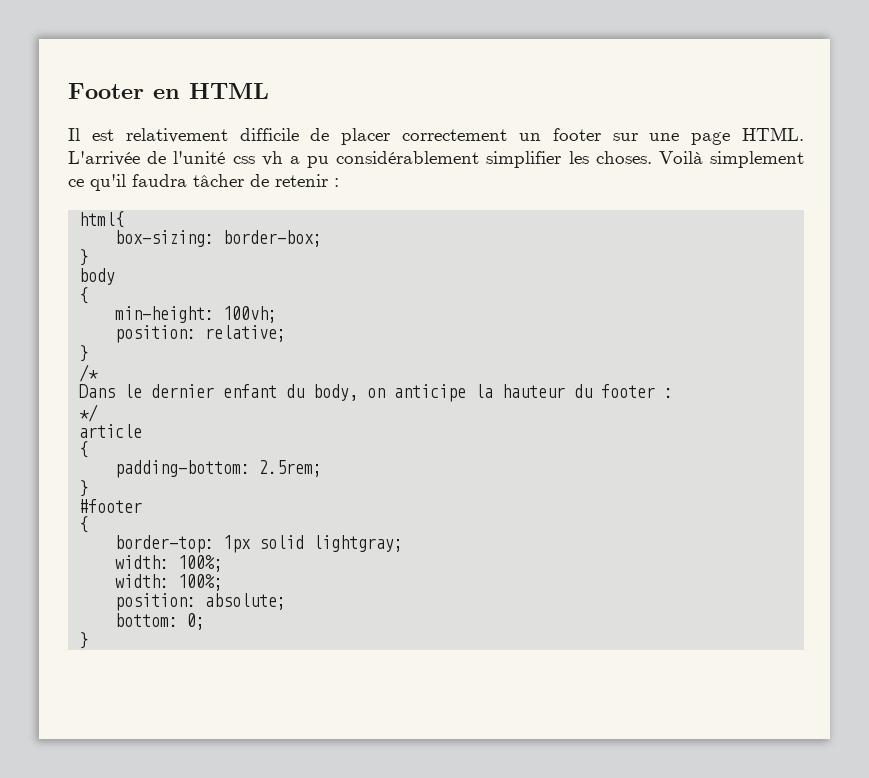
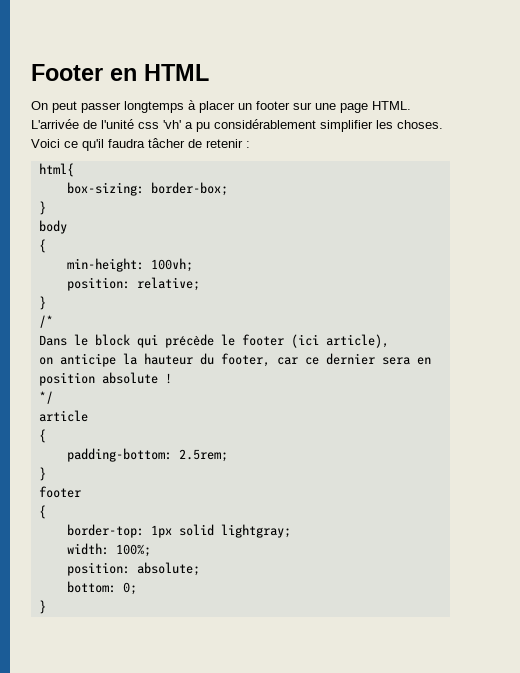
[68,128,507,145] Il est relativement difficile de placer correctement -> [31,100,235,113] On peut passer longtemps à placer
[261,151,283,166] vh -> [163,120,181,129] 'vh'
[658,151,804,168] Voilà simplement -> [31,139,60,148] Voici
[151,384,359,401] dernier enfant du body, -> [94,334,389,348] block qui précède le footer (ici article), //
[601,384,674,398] footer : -> [220,353,431,367] [38,372,172,386] footer, car ce dernier sera en position absolute !
[79,499,143,513] #footer -> [38,486,81,498] footer
[115,574,224,591] // width: 100%; -> (151, 550) none

